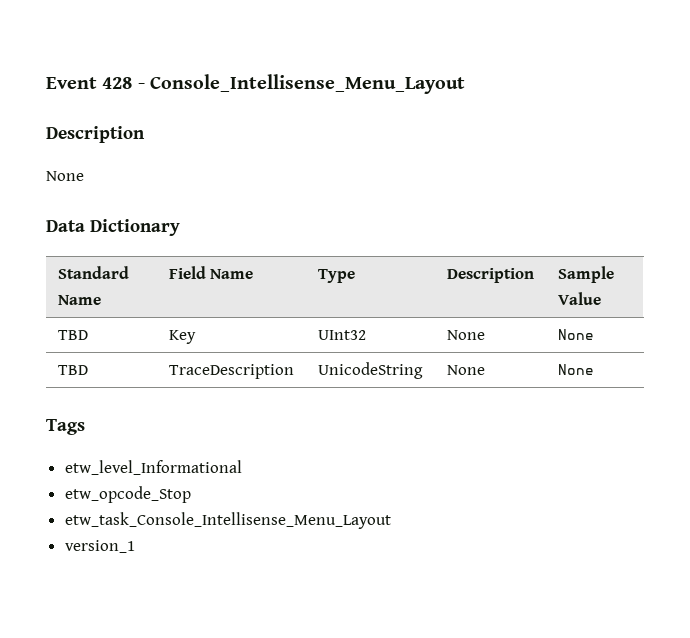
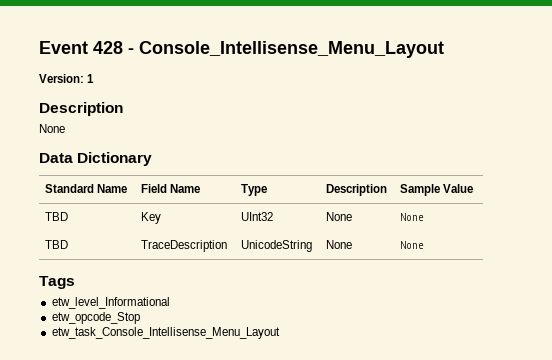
(465, 84) none -> [39,74,95,83] // Version: 1
[64,540,135,553] // version_1 -> (280, 333) none

